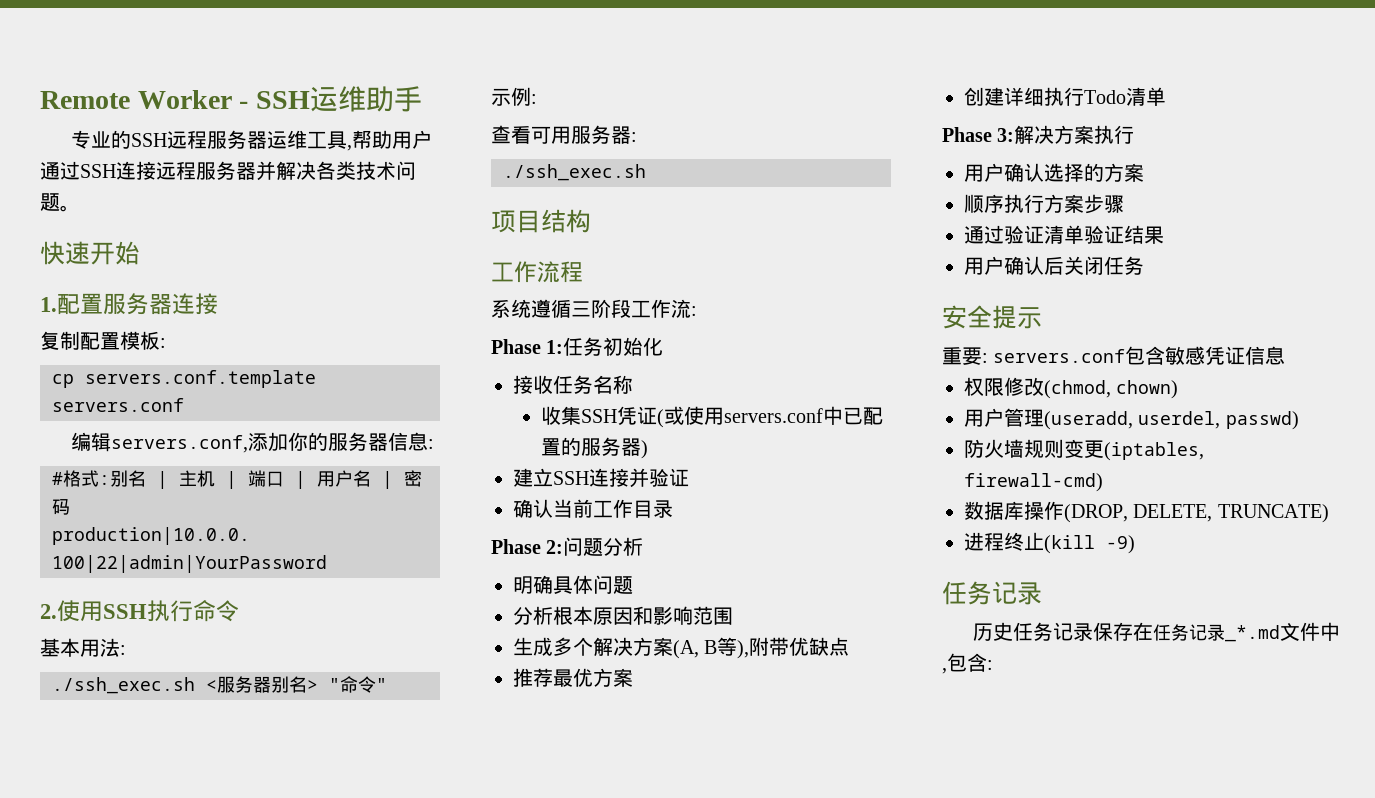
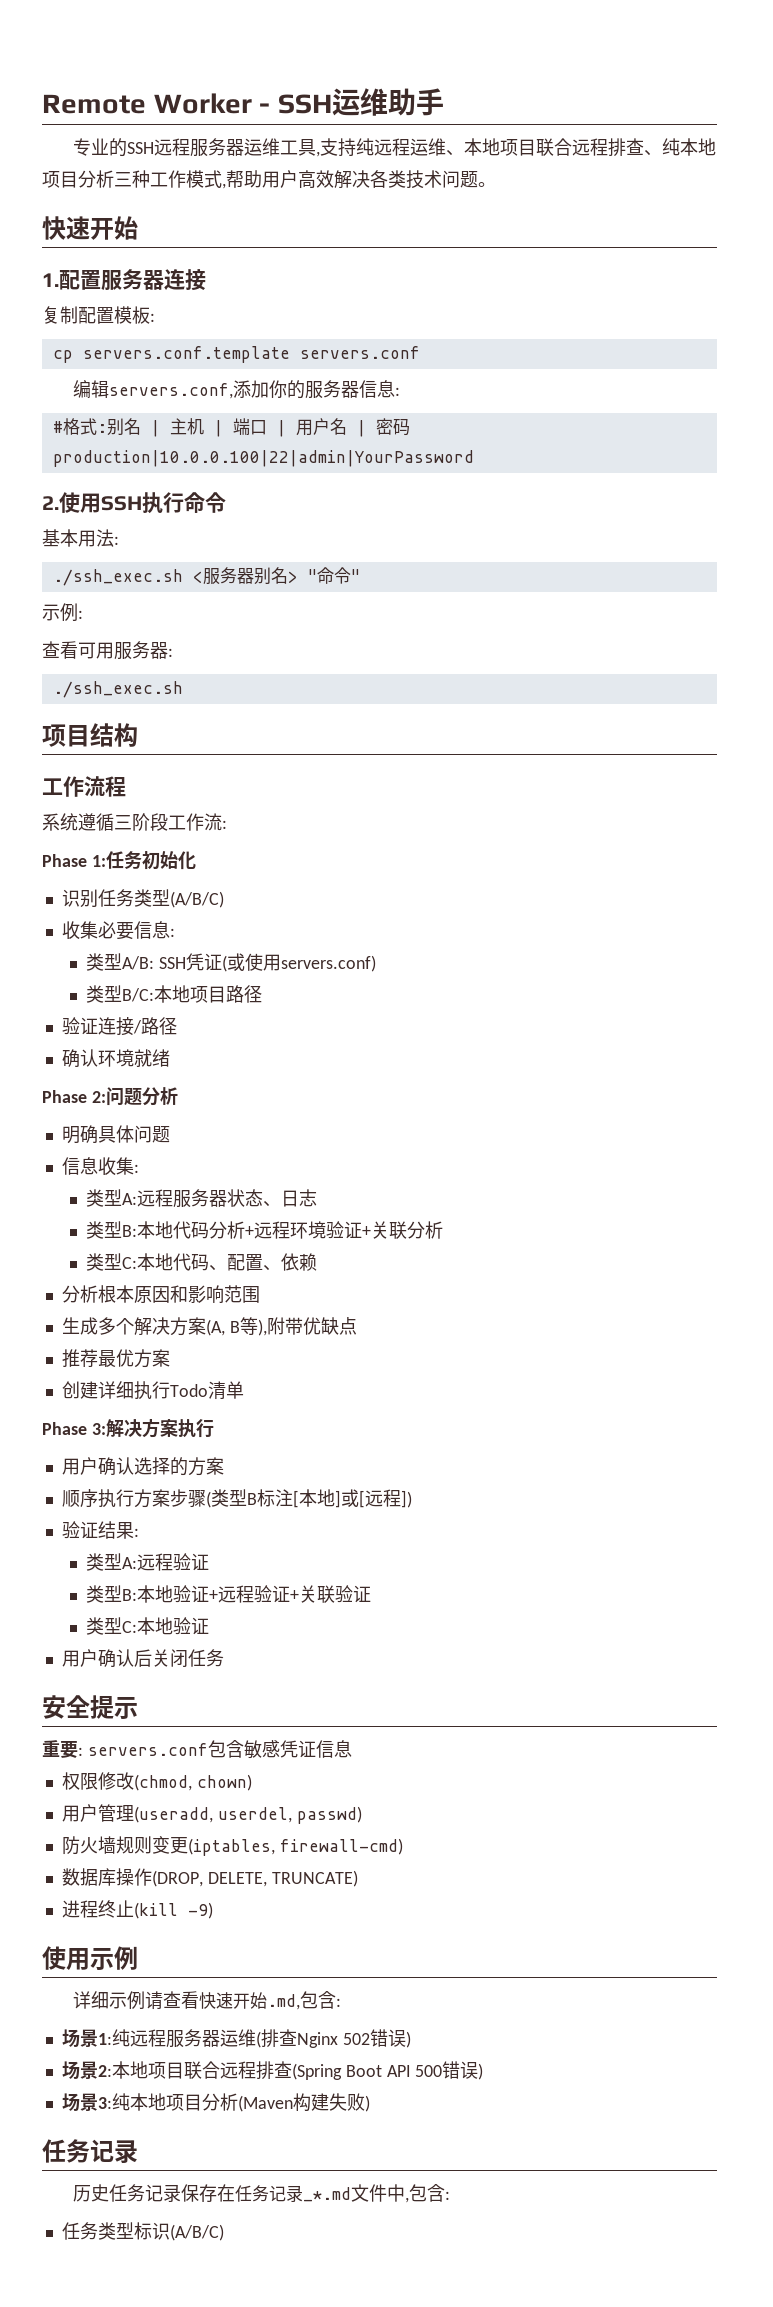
[352,130,433,149] [40,161,276,181] 帮助用户通过SSH连接远程服务器并 -> [319,138,716,157] [42,170,334,189] 支持纯远程运维、本地项目联合远程排查、纯本地项目分析三种工作模式,帮助用户高效
[513,375,633,394] [540,406,581,425] 接收任务名称 // 收集 -> [61,889,224,908] [61,921,175,940] [86,953,155,971] 识别任务类型(A/B/C) // 收集必要信息: // 类型A/B:
[723,406,883,425] [540,437,648,459] [513,468,689,488] [513,499,673,518] servers.conf中已配置的服务器) // 建立SSH连接并验证 // 确认当前工作目录 -> [281,955,377,972] [86,985,263,1003] [61,1017,177,1036] [61,1049,170,1068] servers.conf) // 类型B/C:本地项目路径 // 验证连接/路径 // 确认环境就绪
(633, 585) none -> [61,1157,139,1176] [86,1189,318,1208] [86,1221,444,1239] [86,1253,318,1271] // 信息收集: // 类型A:远程服务器状态、日志 // 类型B:本地代码分析+远程环境验证+关联分析 // 类型C:本地代码、配置、依赖
[964,225,1164,244] // 通过验证清单验证结果 -> [205,1489,412,1508] [61,1521,139,1539] [86,1553,210,1571] [86,1585,372,1603] [86,1617,210,1635] (类型B标注[本地]或[远程]) // 验证结果: // 类型A:远程验证 // 类型B:本地验证+远程验证+关联验证 // 类型C:本地验证
(1135, 544) none -> [42,1946,138,1970] [72,1991,341,2010] [61,2029,411,2048] [61,2061,484,2080] [61,2093,370,2112] // 使用示例 // 详细示例请查看快速开始.md,包含: // 场景1:纯远程服务器运维(排查Nginx 502错误) // 场景2:本地项目联合远程排查(Spring Boot API 500错误) // 场景3:纯本地项目分析(Maven构建失败)
(993, 665) none -> [61,2222,224,2241] // 任务类型标识(A/B/C)

